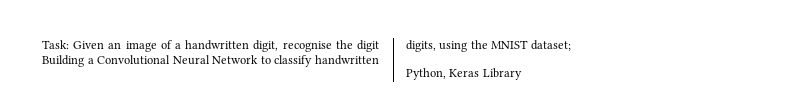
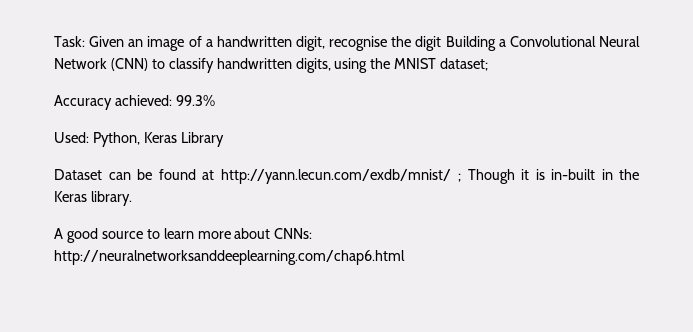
(259, 59) none -> [110,58,148,71] (CNN)
(571, 45) none -> [54,95,215,110] [54,132,89,143] Accuracy achieved: 99.3% // Used:
(522, 74) none -> [54,169,639,184] [54,191,132,206] [54,228,313,243] [54,250,405,265] // Dataset can be found at http://yann.lecun.com/exdb/mnist/ ; Though it is in-built in the Keras library. // A good source to learn more about CNNs: http://neuralnetworksanddeeplearning.com/chap6.html

